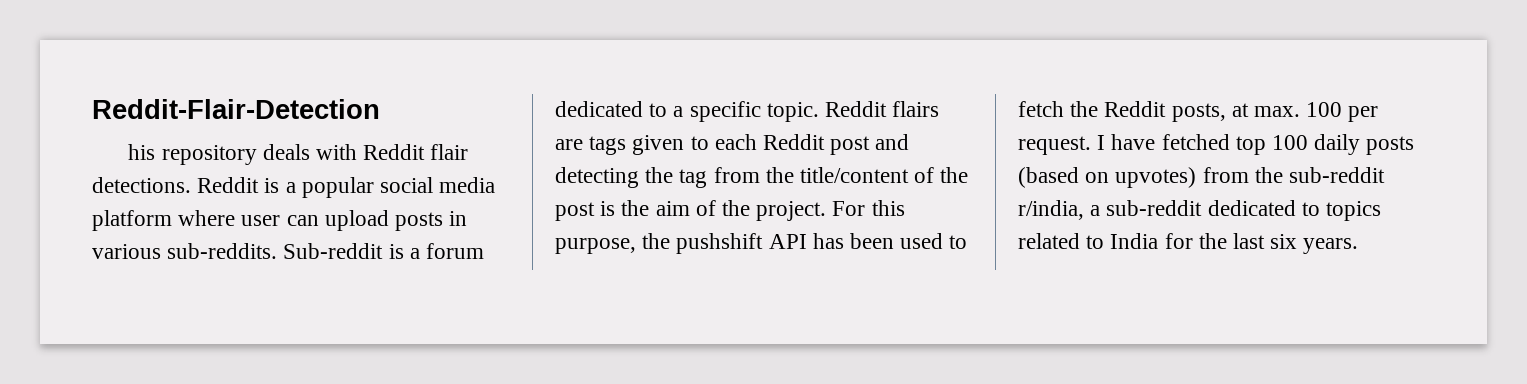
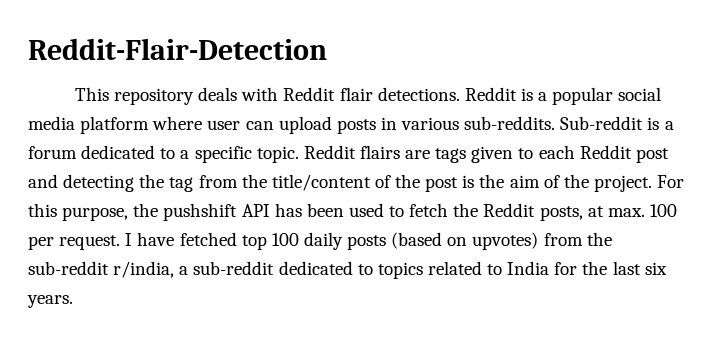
[128,144,156,160] his -> [74,87,109,101] This

